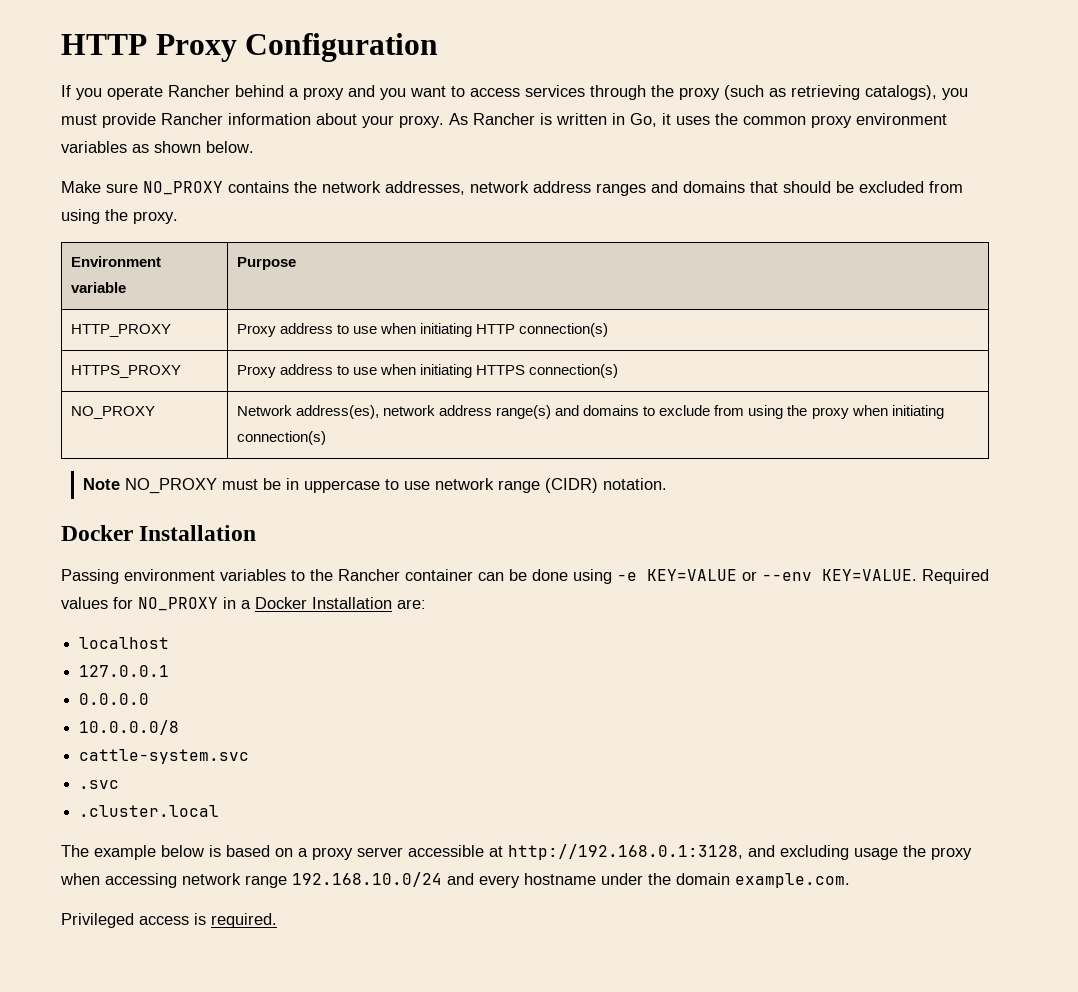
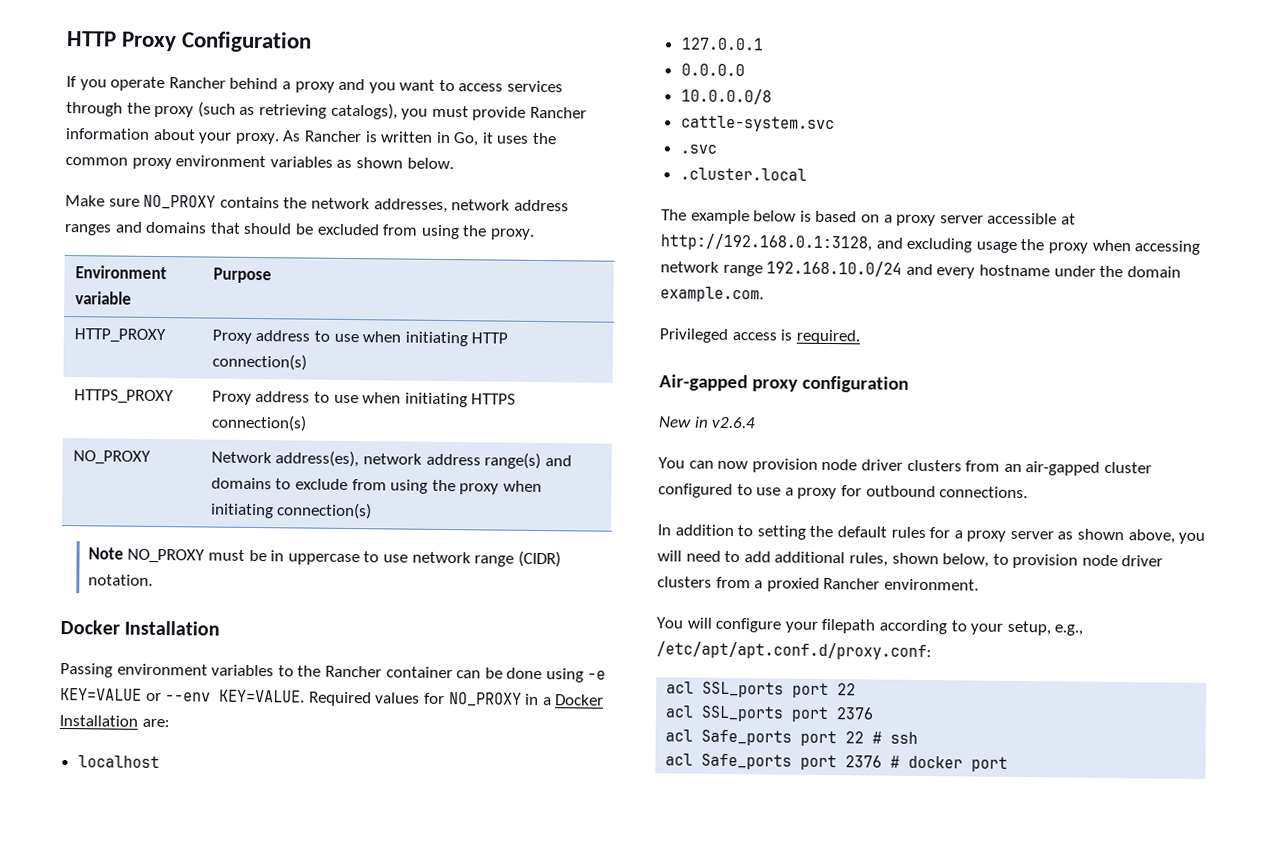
(277, 920) none -> [659,374,909,393] [658,416,757,429] [658,457,1152,476] [658,483,1029,500] [657,524,1206,544] [657,550,1164,569] [657,576,979,592] [656,617,1084,636] [656,641,932,661] [666,681,857,699] [665,705,875,723] [665,729,919,747] [665,753,1009,772] // Air-gapped proxy configuration // New in v2.6.4 // You can now provision node driver clusters from an air-gapped cluster configured to use a proxy for outbound connections. // In addition to setting the default rules for a proxy server as shown above, you will need to add additional rules, shown below, to provision node driver clusters from a proxied Rancher environment. // You will configure your filepath according to your setup, e.g., /etc/apt/apt.conf.d/proxy.conf: // acl SSL_ports port 22 // acl SSL_ports port 2376 // acl Safe_ports port 22 # ssh // acl Safe_ports port 2376 # docker port

